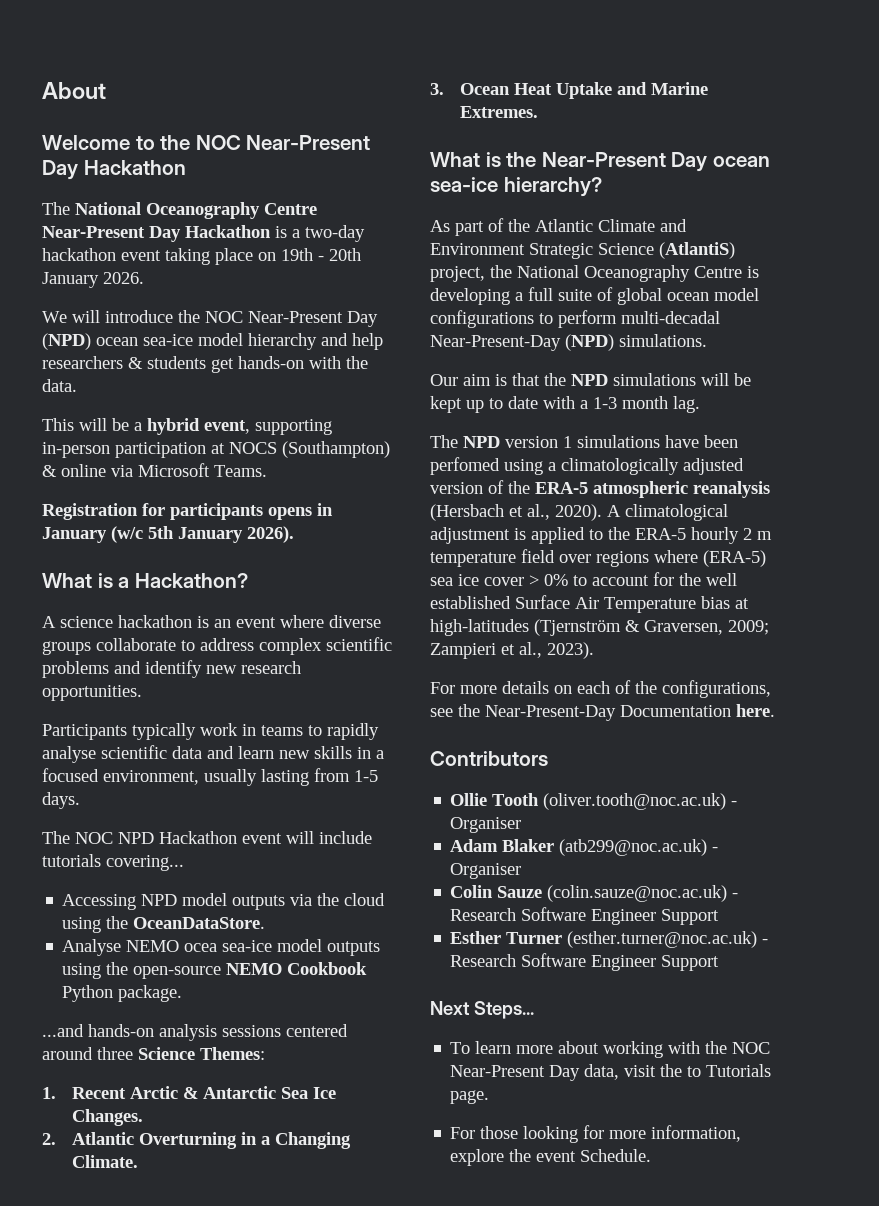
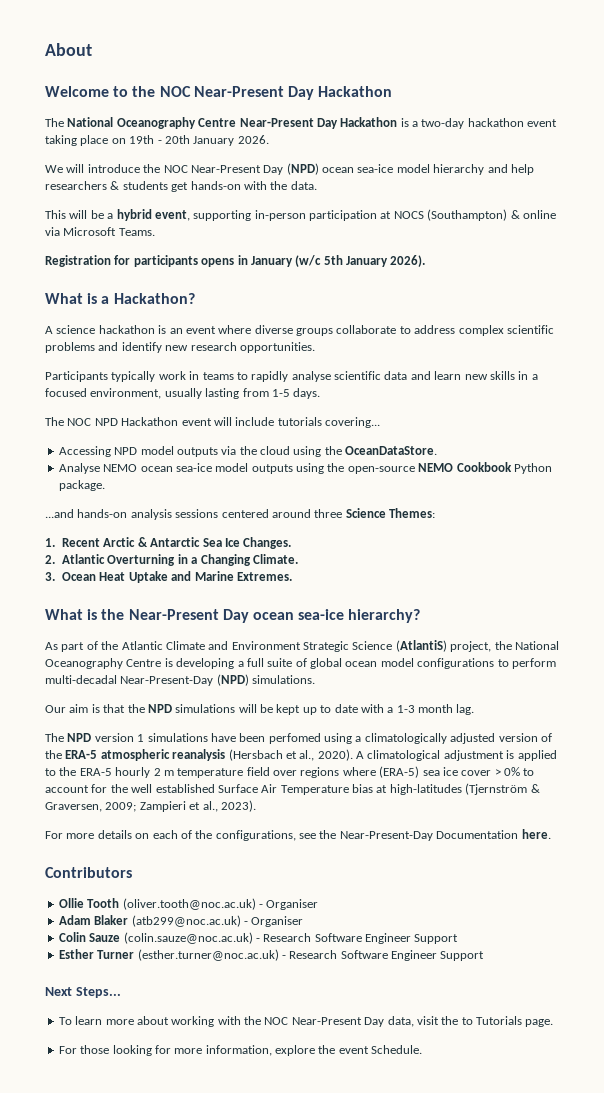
[184,943,218,952] ocea -> [140,466,173,472] ocean

